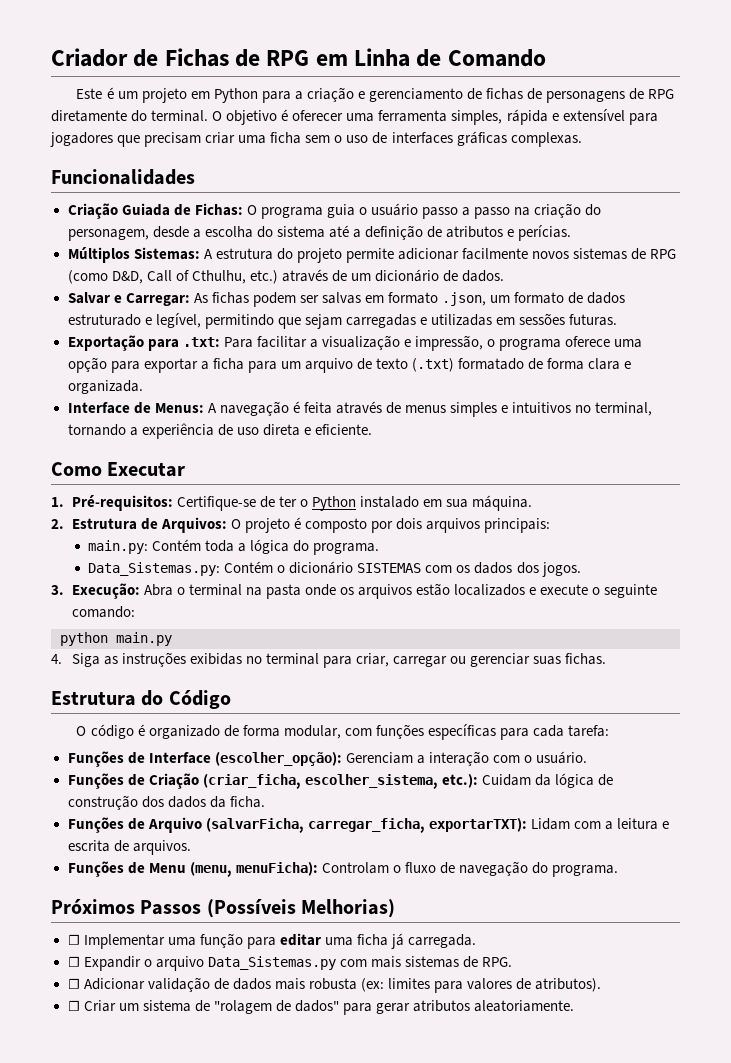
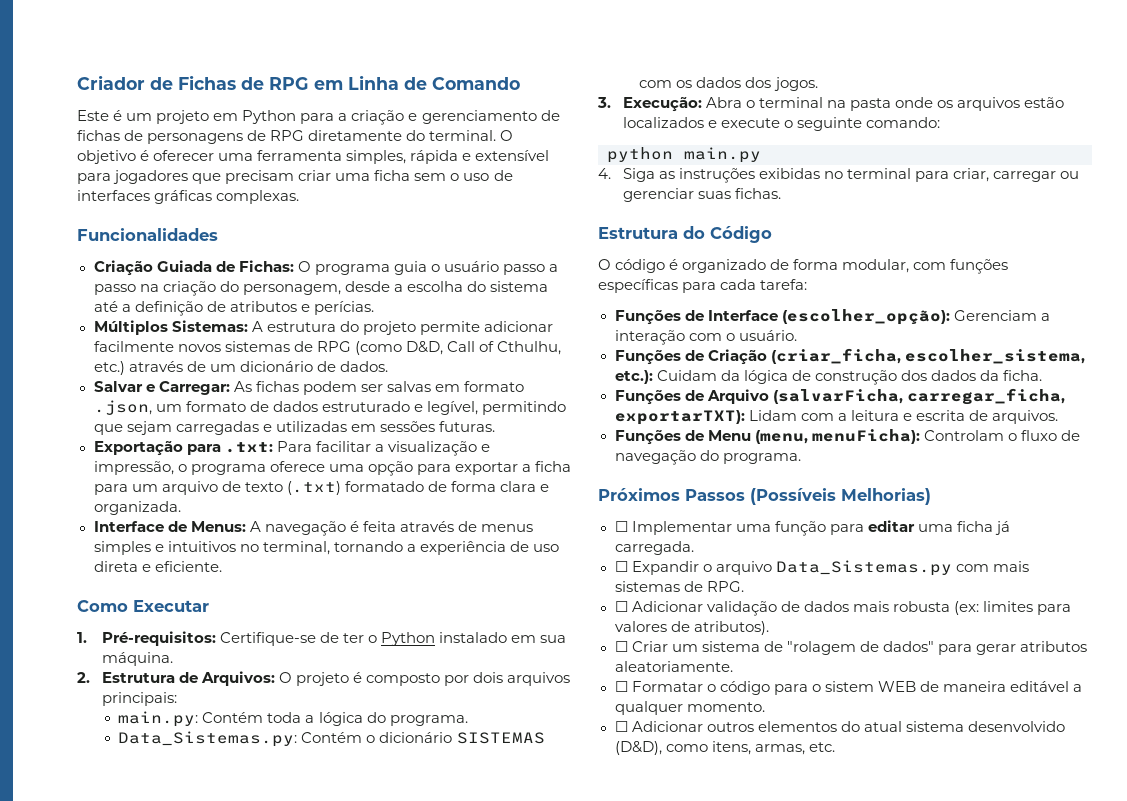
(575, 1006) none -> [614,681,1083,695] [614,701,765,715] [614,721,1065,732] [614,741,835,755] // ☐ Formatar o código para o sistem WEB de maneira editável a qualquer momento. // ☐ Adicionar outros elementos do atual sistema desenvolvido (D&D), como itens, armas, etc.

